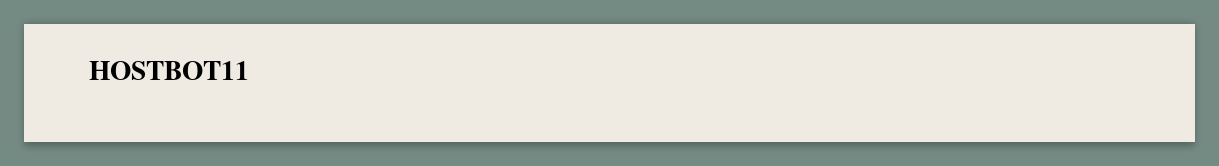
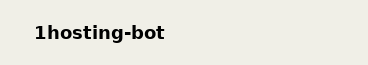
[89,61,249,80] HOSTBOT11 -> [34,25,165,43] 1hosting-bot

